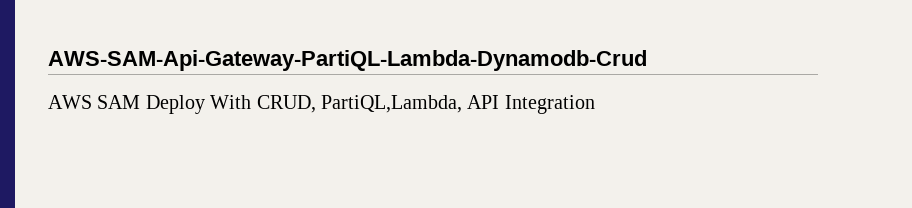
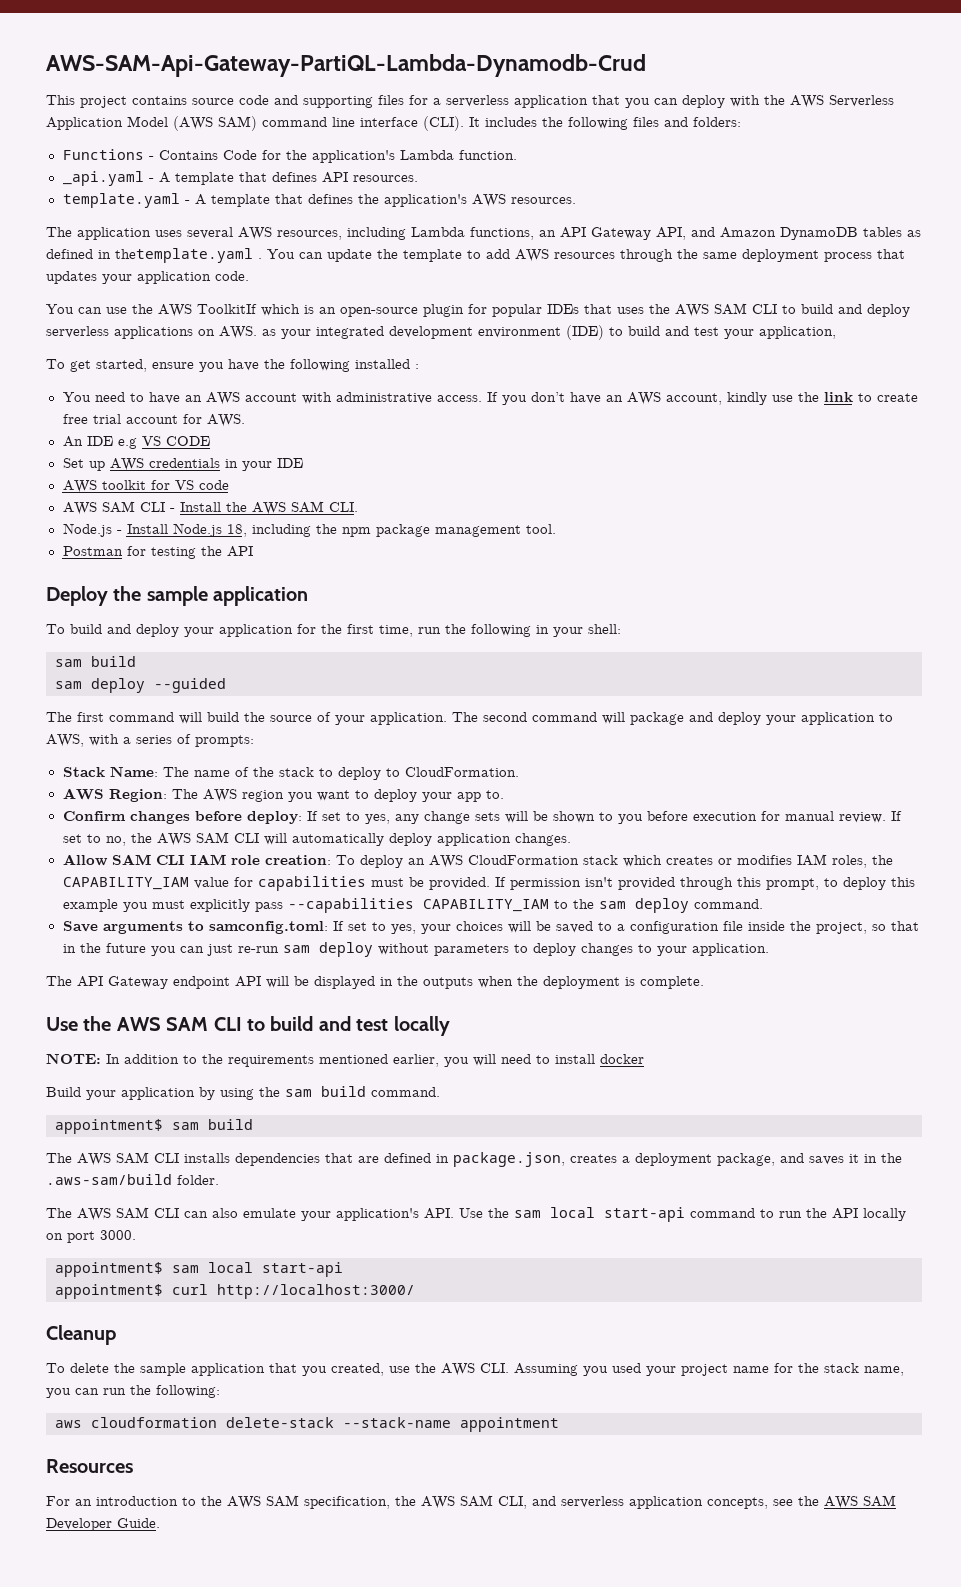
[48,95,595,114] AWS SAM Deploy With CRUD, PartiQL,Lambda, API Integration -> [46,95,894,108] [46,116,741,131] [62,149,517,163] [62,171,418,186] [62,193,576,208] [46,227,921,240] [46,248,905,263] [46,271,249,284] [46,303,910,317] [46,325,836,340] [46,359,419,372] [62,392,918,405] [62,414,245,427] [62,436,210,449] [62,458,303,471] [62,480,229,493] [62,501,358,515] [62,523,556,537] [62,546,253,559] [46,586,309,606] [46,624,621,637] [55,656,136,667] [55,678,226,693] [46,712,893,725] [46,734,254,747] [62,766,519,780] [62,788,504,802] [62,811,902,824] [62,832,571,846] [62,854,893,868] [62,876,915,891] [62,898,763,913] [62,921,919,934] [62,942,769,957] [46,976,704,989] [46,1016,450,1036] [46,1053,644,1067] [46,1086,440,1100] [55,1119,253,1134] [46,1152,902,1167] [46,1174,219,1185] [46,1207,906,1222] [46,1230,136,1243] [55,1262,343,1277] [55,1284,415,1299] [46,1325,116,1345] [46,1363,904,1376] [46,1385,220,1398] [55,1417,559,1432] [46,1459,133,1473] [46,1495,896,1509] [46,1518,160,1531] This project contains source code and supporting files for a serverless application that you can deploy with the AWS Serverless Application Model (AWS SAM) command line interface (CLI). It includes the following files and folders: // Functions - Contains Code for the application's Lambda function. // _api.yaml - A template that defines API resources. // template.yaml - A template that defines the application's AWS resources. // The application uses several AWS resources, including Lambda functions, an API Gateway API, and Amazon DynamoDB tables as defined in thetemplate.yaml . You can update the template to add AWS resources through the same deployment process that updates your application code. // You can use the AWS ToolkitIf which is an open-source plugin for popular IDEs that uses the AWS SAM CLI to build and deploy serverless applications on AWS. as your integrated development environment (IDE) to build and test your application, // To get started, ensure you have the following installed : // You need to have an AWS account with administrative access. If you don’t have an AWS account, kindly use the link to create free trial account for AWS. // An IDE e.g VS CODE // Set up AWS credentials in your IDE // AWS toolkit for VS code // AWS SAM CLI - Install the AWS SAM CLI. // Node.js - Install Node.js 18, including the npm package management tool. // Postman for testing the API // Deploy the sample application // To build and deploy your application for the first time, run the following in your shell: // sam build // sam deploy --guided // The first command will build the source of your application. The second command will package and deploy your application to AWS, with a series of prompts: // Stack Name: The name of the stack to deploy to CloudFormation. // AWS Region: The AWS region you want to deploy your app to. // Confirm changes before deploy: If set to yes, any change sets will be shown to you before execution for manual review. If set to no, the AWS SAM CLI will automatically deploy application changes. // Allow SAM CLI IAM role creation: To deploy an AWS CloudFormation stack which creates or modifies IAM roles, the CAPABILITY_IAM value for capabilities must be provided. If permission isn't provided through this prompt, to deploy this example you must explicitly pass --capabilities CAPABILITY_IAM to the sam deploy command. // Save arguments to samconfig.toml: If set to yes, your choices will be saved to a configuration file inside the project, so that in the future you can just re-run sam deploy without parameters to deploy changes to your application. // The API Gateway endpoint API will be displayed in the outputs when the deployment is complete. // Use the AWS SAM CLI to build and test locally // NOTE: In addition to the requirements mentioned earlier, you will need to install docker // Build your application by using the sam build command. // appointment$ sam build // The AWS SAM CLI installs dependencies that are defined in package.json, creates a deployment package, and saves it in the .aws-sam/build folder. // The AWS SAM CLI can also emulate your application's API. Use the sam local start-api command to run the API locally on port 3000. // appointment$ sam local start-api // appointment$ curl http://localhost:3000/ // Cleanup // To delete the sample application that you created, use the AWS CLI. Assuming you used your project name for the stack name, you can run the following: // aws cloudformation delete-stack --stack-name appointment // Resources // For an introduction to the AWS SAM specification, the AWS SAM CLI, and serverless application concepts, see the AWS SAM Developer Guide.

